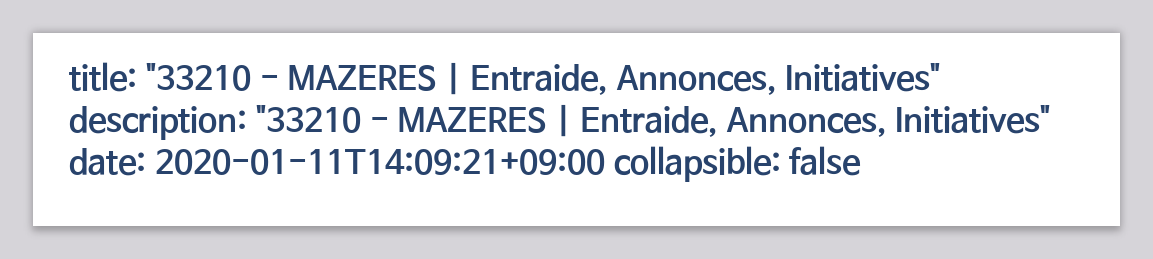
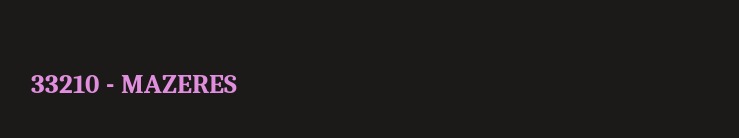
[69,62,941,95] [69,104,1051,140] [69,146,862,182] title: "33210 - MAZERES | Entraide, Annonces, Initiatives" description: "33210 - MAZERES | Entraide, Annonces, Initiatives" date: 2020-01-11T14:09:21+09:00 collapsible: false -> [31,75,238,93] 33210 - MAZERES

